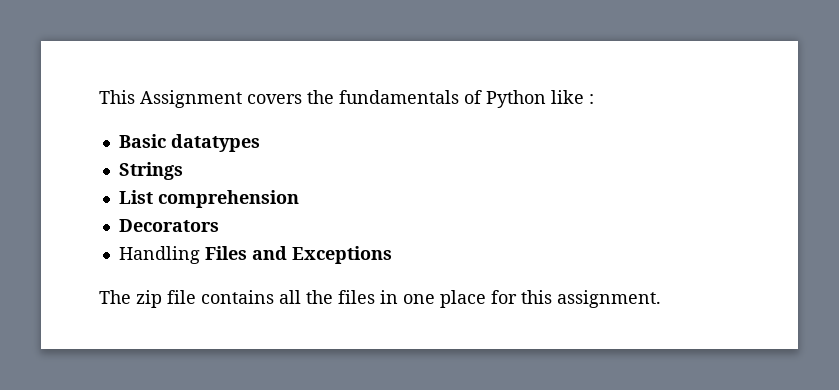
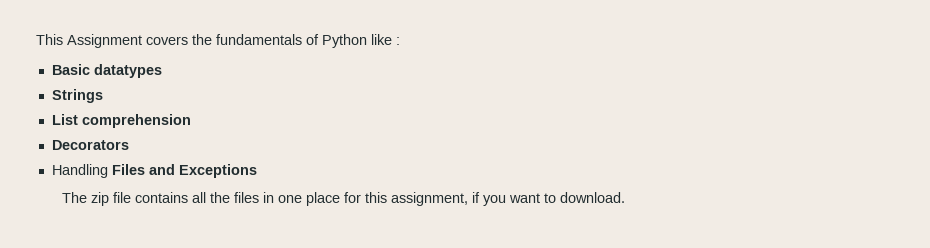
[557,290,661,308] assignment. -> [390,192,625,206] assignment, if you want to download.

